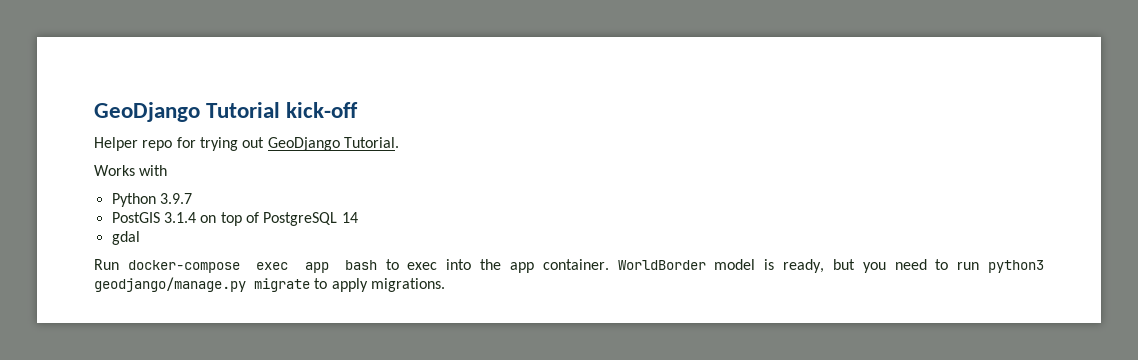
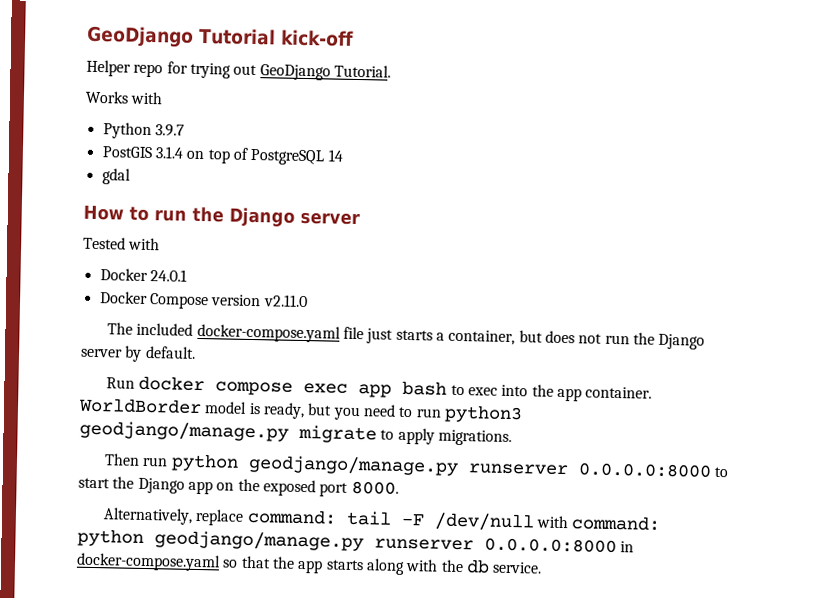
(140, 238) none -> [83,204,360,227] [83,236,161,251] [99,268,187,282] [99,291,308,310] [106,322,706,350] [80,345,196,362] // How to run the Django server // Tested with // Docker 24.0.1 // Docker Compose version v2.11.0 // The included docker-compose.yaml file just starts a container, but does not run the Django server by default.
[127,260,240,273] docker-compose -> [138,375,294,396] docker compose
(445, 285) none -> [103,453,728,478] [78,476,399,497] [102,507,662,532] [77,528,635,554] [76,552,543,575] // Then run python geodjango/manage.py runserver 0.0.0.0:8000 to start the Django app on the exposed port 8000. // Alternatively, replace command: tail -F /dev/null with command: python geodjango/manage.py runserver 0.0.0.0:8000 in docker-compose.yaml so that the app starts along with the db service.

